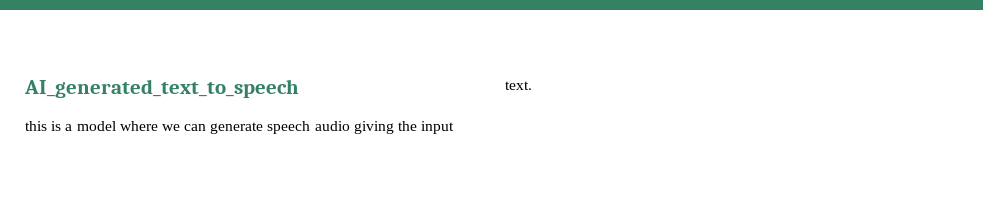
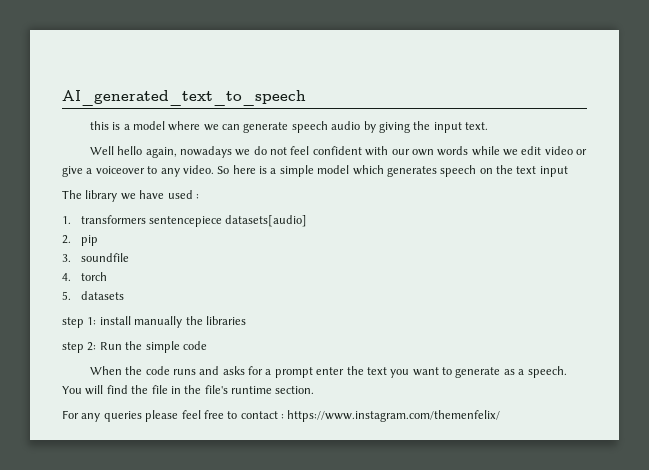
(350, 126) none -> [363,121,376,133] by
(532, 85) none -> [89,146,588,158] [62,165,568,177] [62,190,199,202] [62,215,308,227] [62,235,98,246] [62,253,129,262] [62,272,107,281] [62,291,124,300] [62,316,246,328] [62,341,207,353] [89,366,567,378] [62,385,315,395] [62,410,501,422] // Well hello again, nowadays we do not feel confident with our own words while we edit video or give a voiceover to any video. So here is a simple model which generates speech on the text input // The library we have used : // 1. transformers sentencepiece datasets[audio] // 2. pip // 3. soundfile // 4. torch // 5. datasets // step 1: install manually the libraries // step 2: Run the simple code // When the code runs and asks for a prompt enter the text you want to generate as a speech. You will find the file in the file's runtime section. // For any queries please feel free to contact : https://www.instagram.com/themenfelix/

